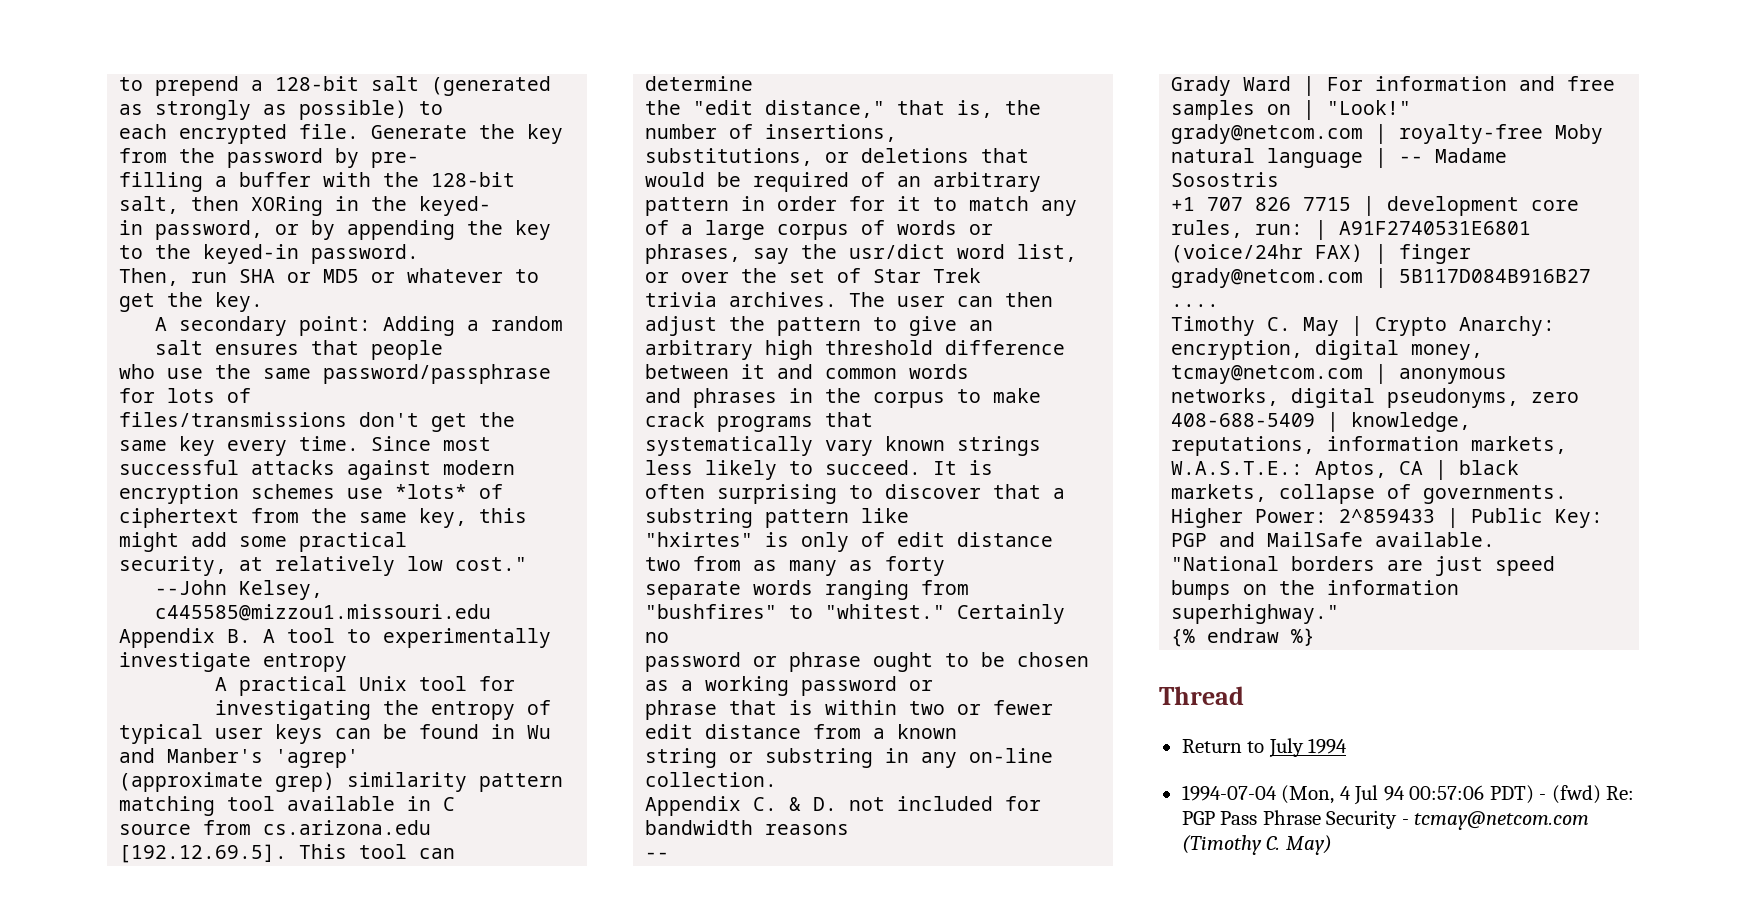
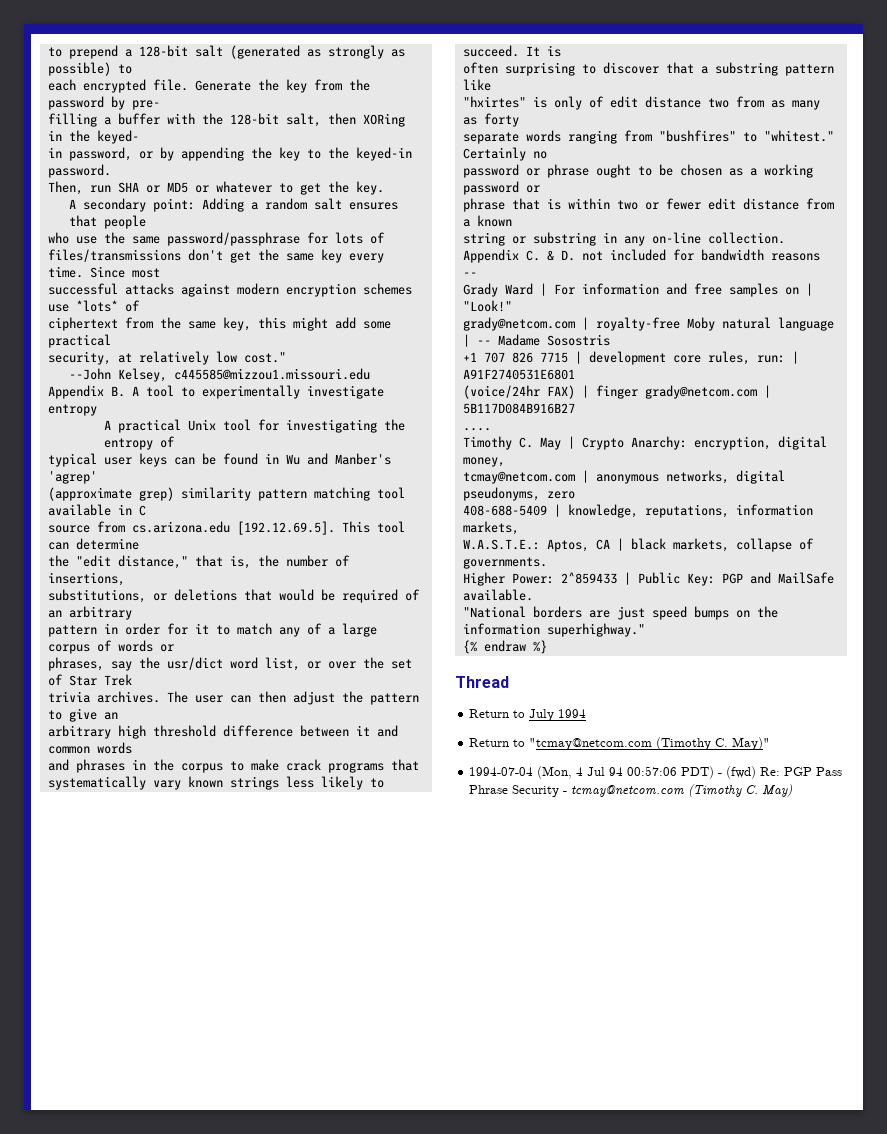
(1348, 746) none -> [469,737,771,750] // Return to "tcmay@netcom.com (Timothy C. May)"

